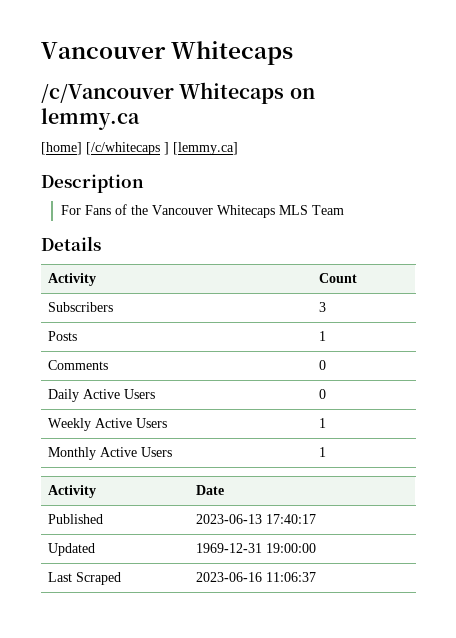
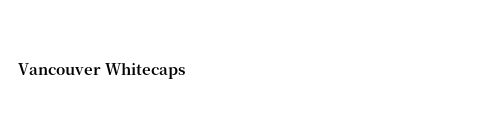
[41,41,294,65] [41,82,315,104] [41,108,140,130] [41,142,238,155] [41,174,144,193] [61,204,345,218] [41,236,101,251] [48,273,97,286] [319,273,358,283] [48,302,114,312] [319,302,327,312] [48,331,78,341] [319,331,327,341] [48,360,109,370] [319,360,327,370] [48,389,156,402] [319,389,327,399] [48,418,168,431] [319,418,327,428] [48,447,173,460] [319,447,327,457] [48,485,97,498] [196,485,225,495] [48,514,104,524] [196,514,317,524] [48,543,96,556] [196,543,317,553] [48,572,122,585] [196,572,317,582] Vancouver Whitecaps // /c/Vancouver Whitecaps on lemmy.ca // [home] [/c/whitecaps ] [lemmy.ca] // Description // For Fans of the Vancouver Whitecaps MLS Team // Details // Activity | Count // Subscribers | 3 // Posts | 1 // Comments | 0 // Daily Active Users | 0 // Weekly Active Users | 1 // Monthly Active Users | 1 // Activity | Date // Published | 2023-06-13 17:40:17 // Updated | 1969-12-31 19:00:00 // Last Scraped | 2023-06-16 11:06:37 -> [18,62,186,79] Vancouver Whitecaps

